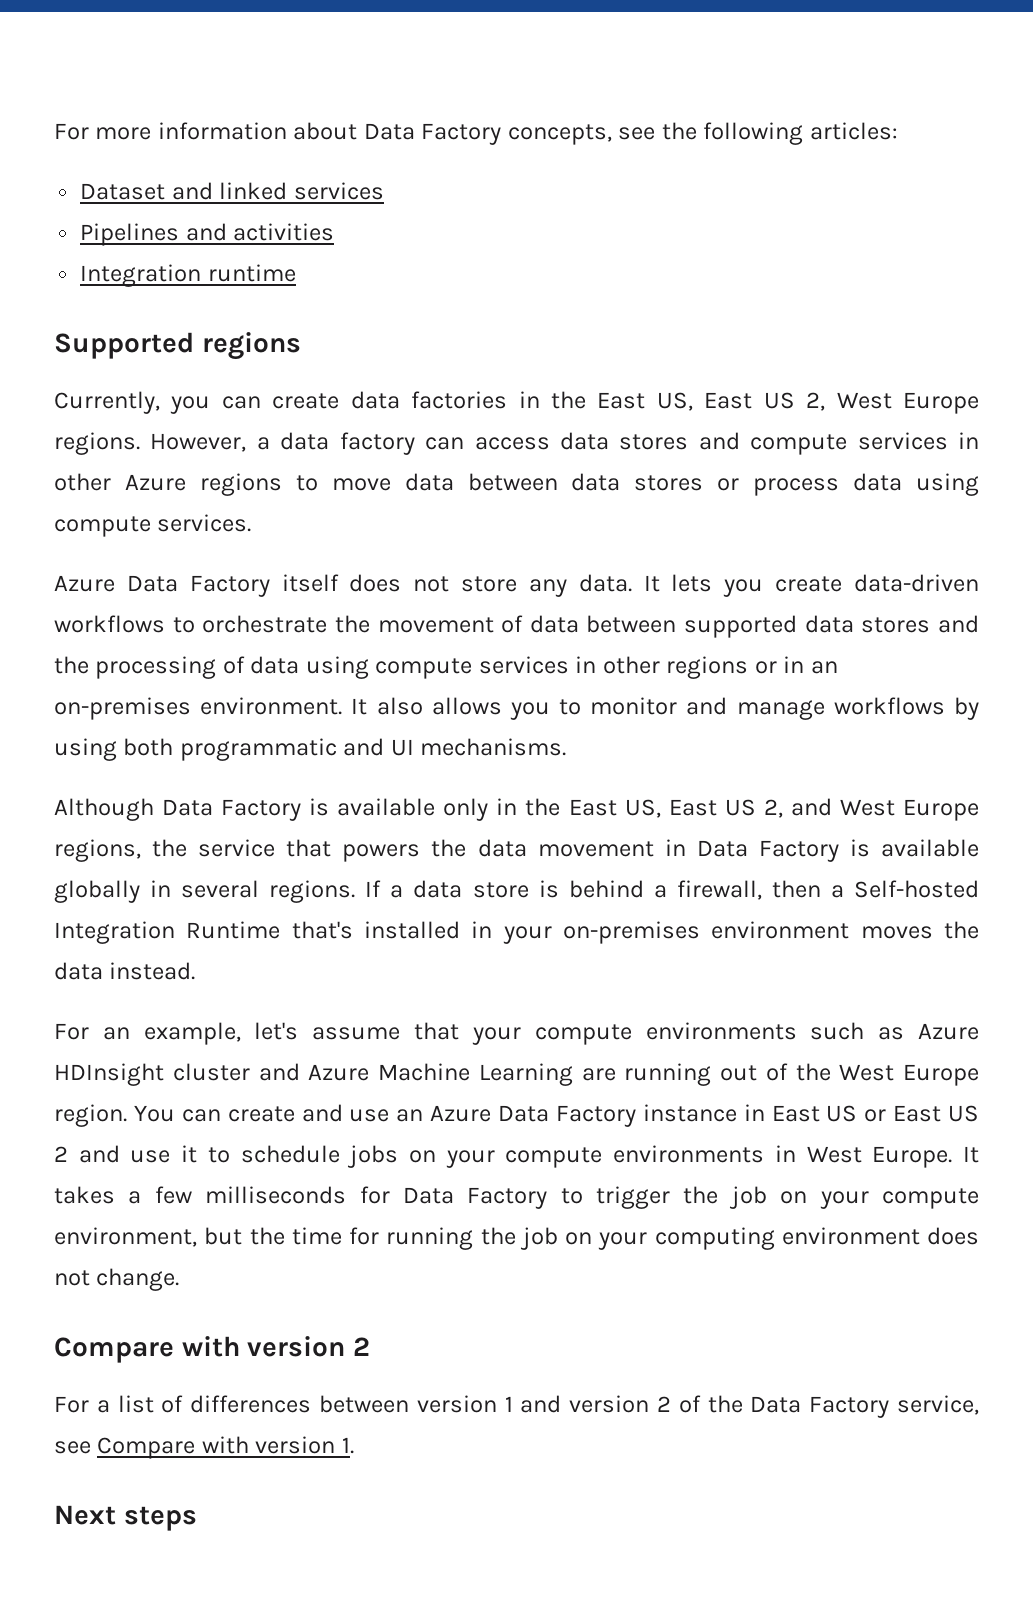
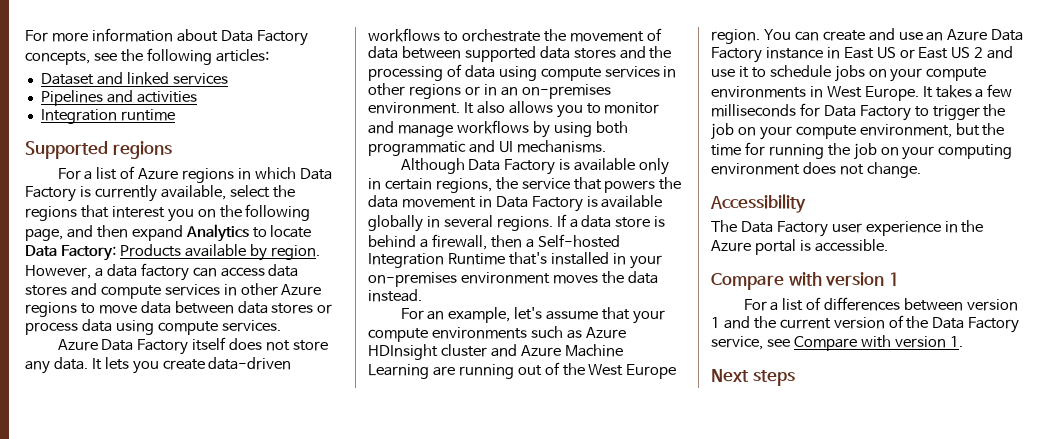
[54,391,980,414] [54,432,140,455] Currently, you can create data factories in the East US, East US 2, West Europe regions. -> [57,166,332,183] [25,185,295,202] [25,204,311,222] [25,224,312,242] [25,244,320,261] For a list of Azure regions in which Data Factory is currently available, select the regions that interest you on the following page, and then expand Analytics to locate Data Factory: Products available by region.
[525,798,980,821] the East US, East US 2, and West Europe -> [384,178,432,190] certain
[54,1336,370,1363] // Compare with version 2 -> [710,194,806,213] [711,220,984,237] [711,239,888,255] [711,272,899,290] // Accessibility // The Data Factory user experience in the Azure portal is accessible. // Compare with version 1
[569,1395,671,1413] version 2 -> [753,316,885,329] the current version

